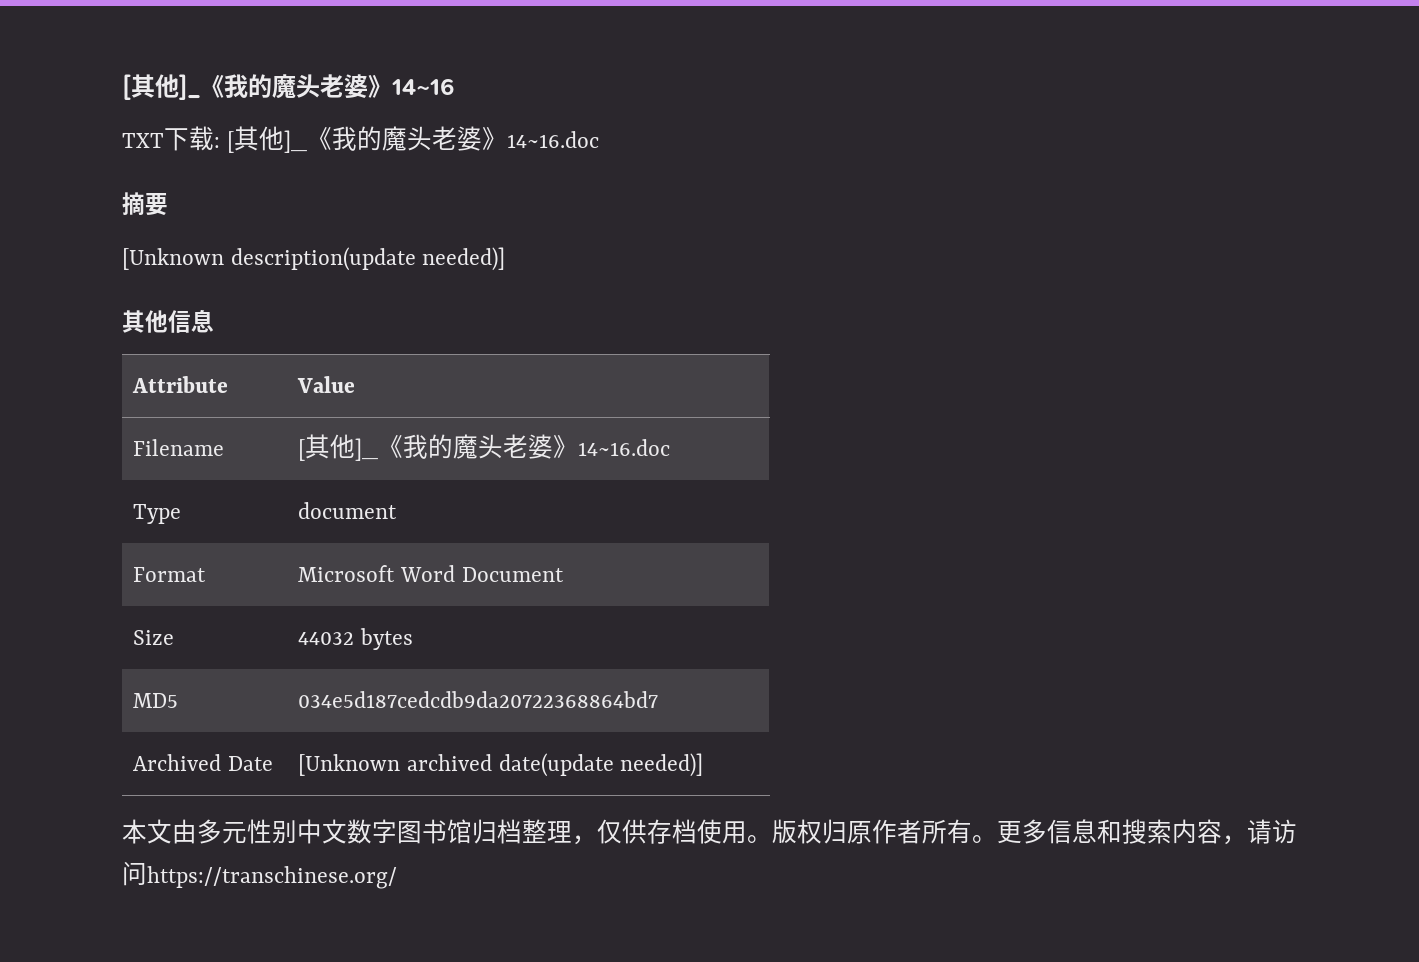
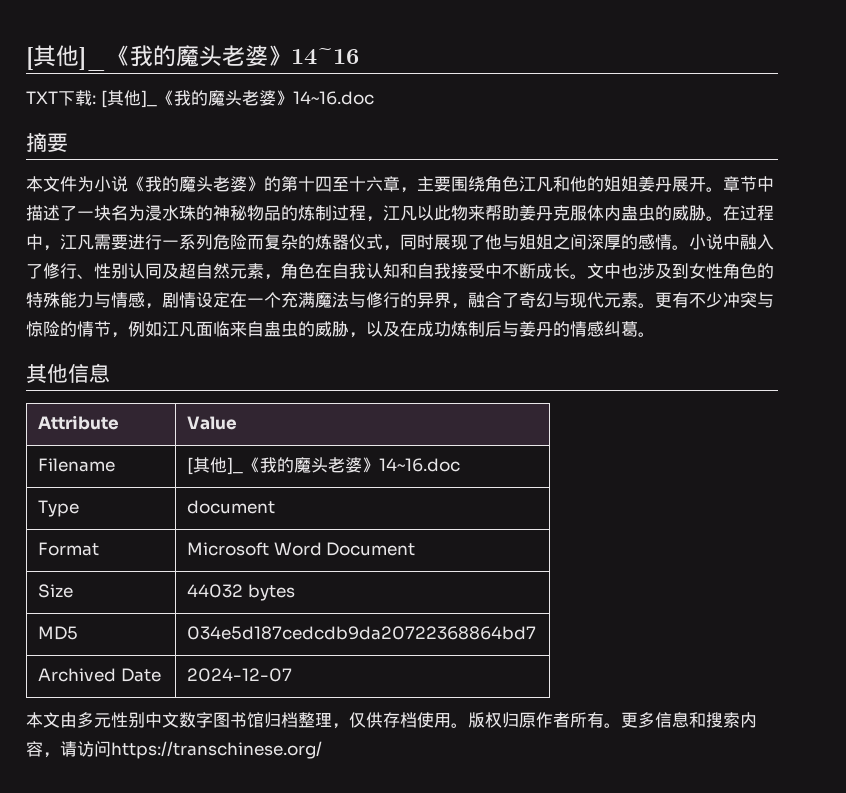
[122,247,506,271] [Unknown description(update needed)] -> [26,175,774,193] [26,205,774,222] [26,234,774,251] [26,262,774,280] [26,292,774,309] [26,321,655,338] 本文件为小说《我的魔头老婆》的第十四至十六章，主要围绕角色江凡和他的姐姐姜丹展开。章节中描述了一块名为浸水珠的神秘物品的炼制过程，江凡以此物来帮助姜丹克服体内蛊虫的威胁。在过程中，江凡需要进行一系列危险而复杂的炼器仪式，同时展现了他与姐姐之间深厚的感情。小说中融入了修行、性别认同及超自然元素，角色在自我认知和自我接受中不断成长。文中也涉及到女性角色的特殊能力与情感，剧情设定在一个充满魔法与修行的异界，融合了奇幻与现代元素。更有不少冲突与惊险的情节，例如江凡面临来自蛊虫的威胁，以及在成功炼制后与姜丹的情感纠葛。
[298,753,704,777] [Unknown archived date(update needed)] -> [187,668,293,682] 2024-12-07

